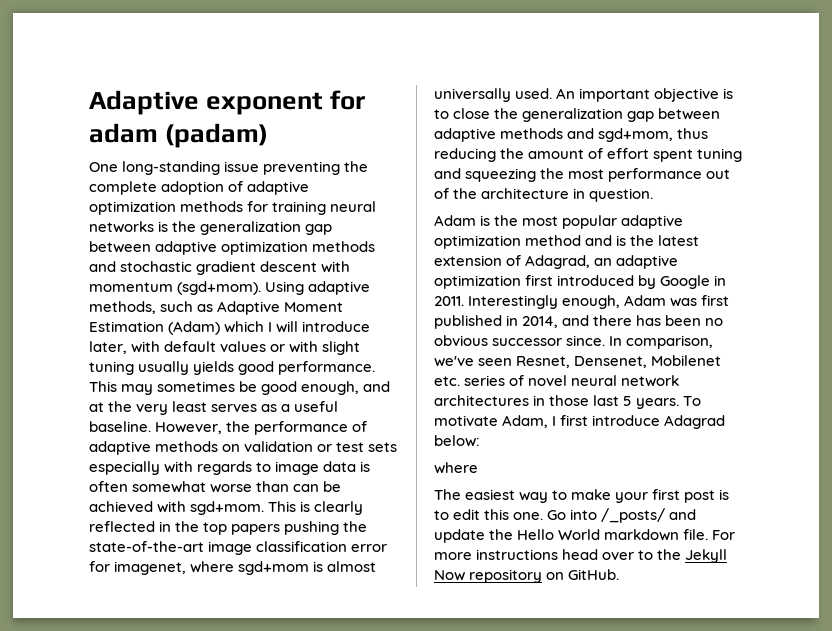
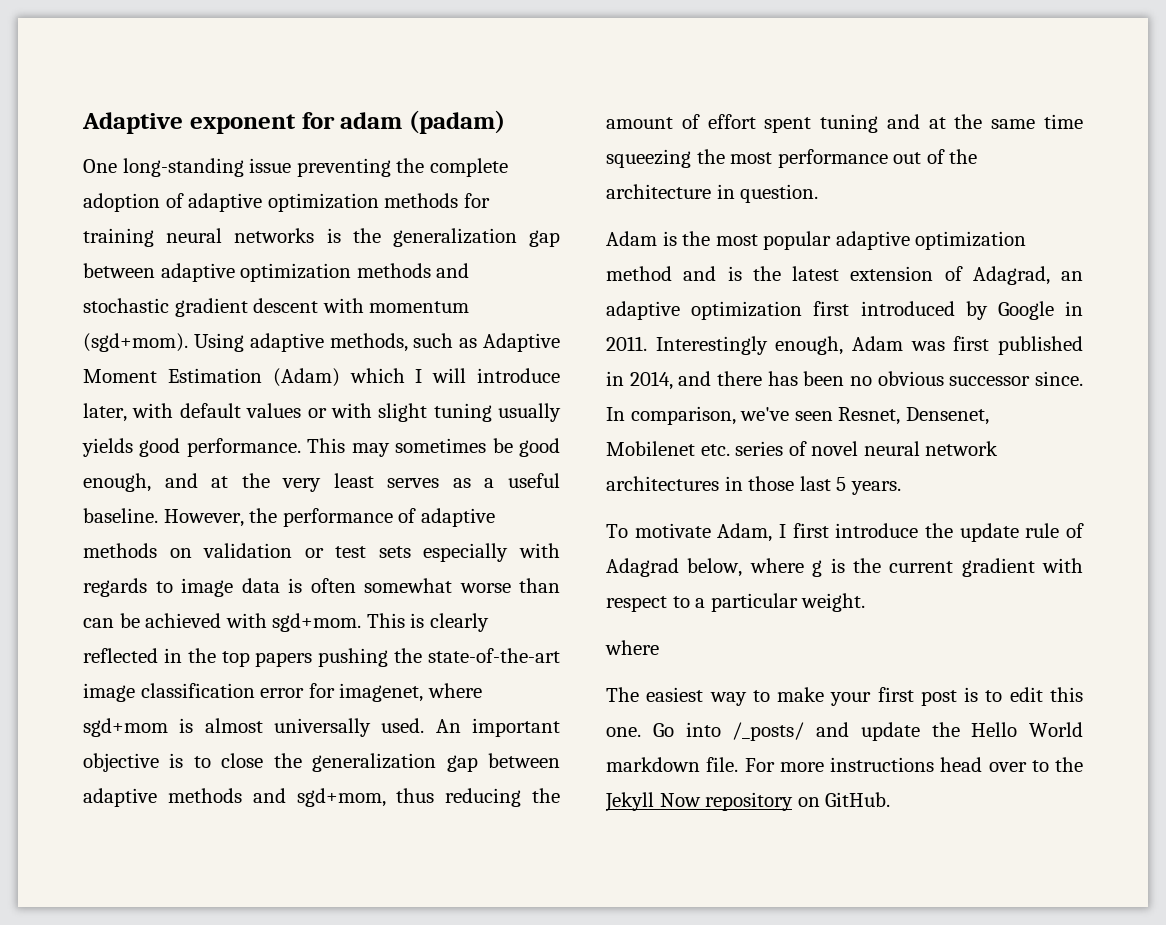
(461, 173) none -> [928,114,1083,129] at the same time
(680, 403) none -> (901, 488) //
[664,415,726,429] [434,435,480,447] Adagrad below: -> [925,523,1084,542] [606,558,1083,577] [606,593,866,612] the update rule of Adagrad below, where g is the current gradient with respect to a particular weight.

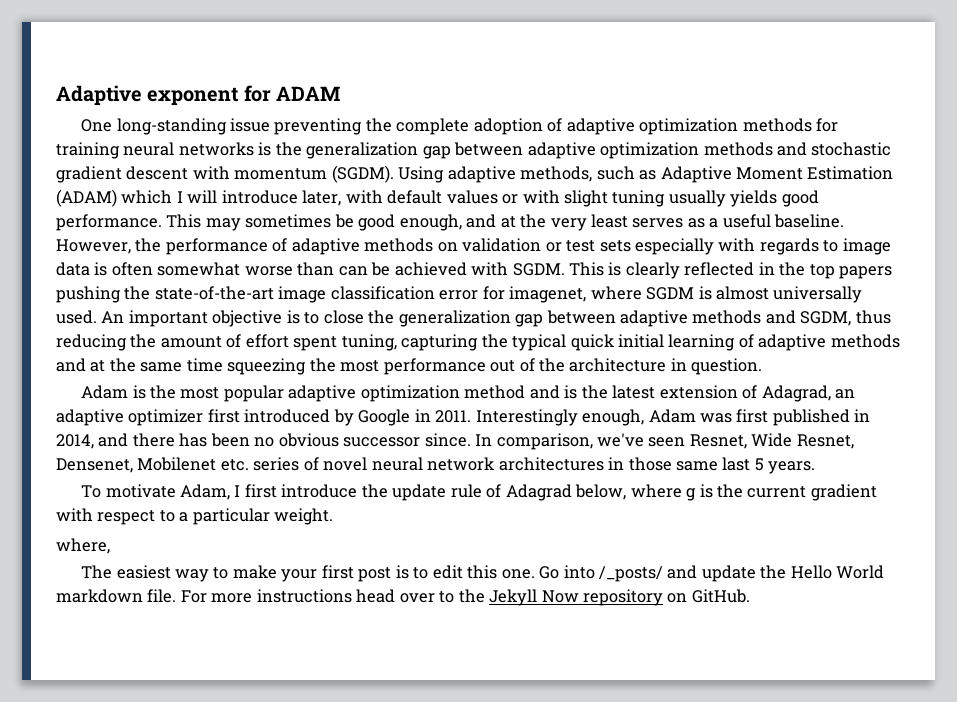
[340,110,505,134] adam (padam) -> [276,86,341,101] ADAM
[83,333,188,352] (sgd+mom). -> [331,165,394,183] (SGDM).
[272,368,340,387] (Adam) -> [56,189,117,207] (ADAM)
[272,613,362,632] sgd+mom. -> [512,263,565,276] SGDM.
[83,718,168,737] sgd+mom -> [646,287,695,300] SGDM
[296,788,386,807] sgd+mom, -> [800,311,852,326] SGDM,
[820,114,879,133] tuning -> [341,334,900,351] tuning, capturing the typical quick initial learning of adaptive methods
[691,301,803,320] optimization -> [128,409,204,426] optimizer
(901, 416) none -> [751,433,854,449] Wide Resnet,
(795, 483) none -> [676,461,719,471] same
[605,640,659,655] where -> [56,538,110,554] where,

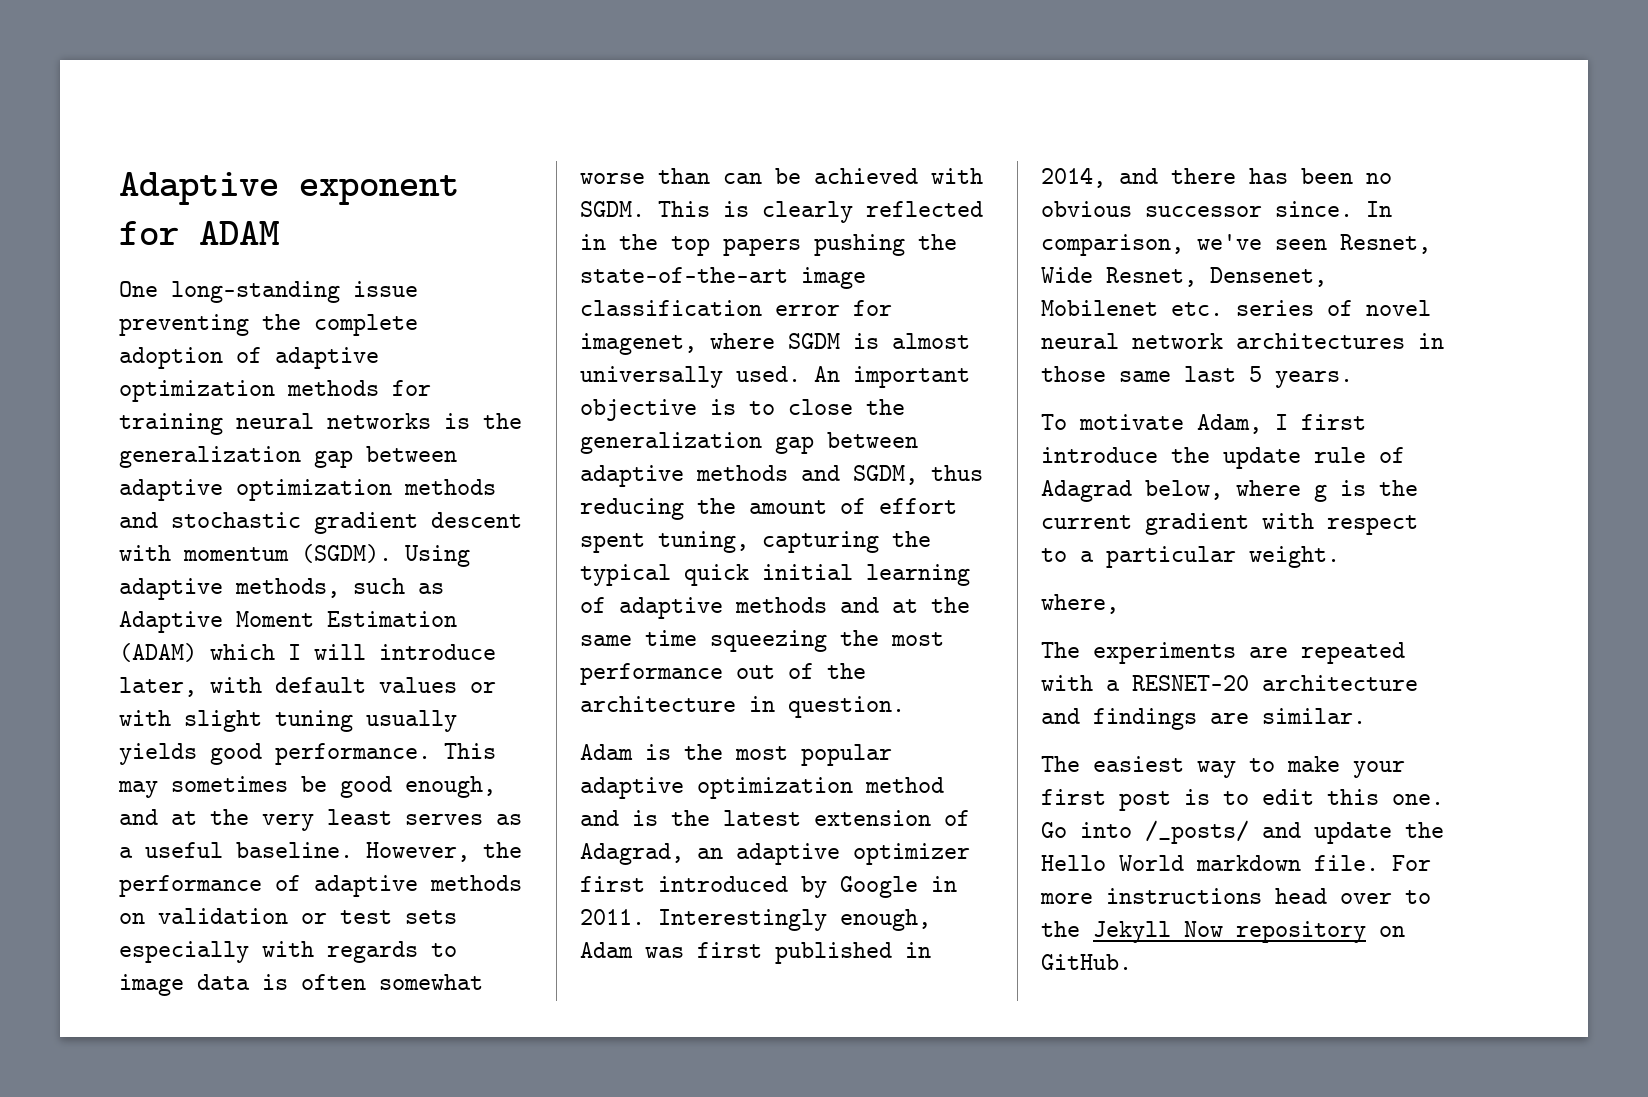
(110, 546) none -> [1041,642,1405,664] [1041,675,1418,691] [1041,708,1366,730] // The experiments are repeated with a RESNET-20 architecture and findings are similar.

